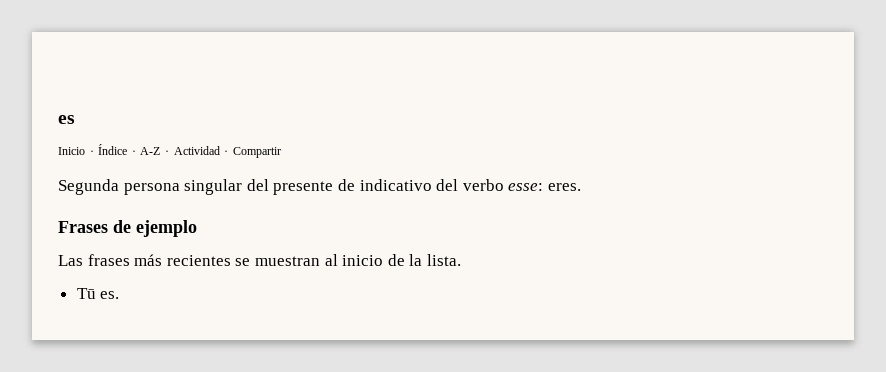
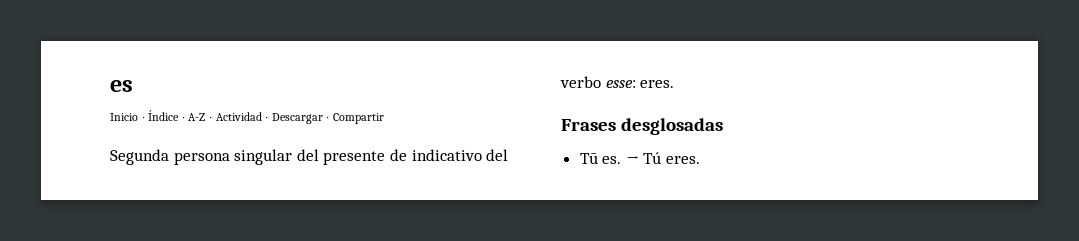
(229, 152) none -> [271,113,330,124] Descargar ·
[113,220,197,237] [58,254,461,266] de ejemplo // Las frases más recientes se muestran al inicio de la lista. -> [621,118,724,135] desglosadas
(120, 295) none -> [625,152,701,164] → Tú eres.

